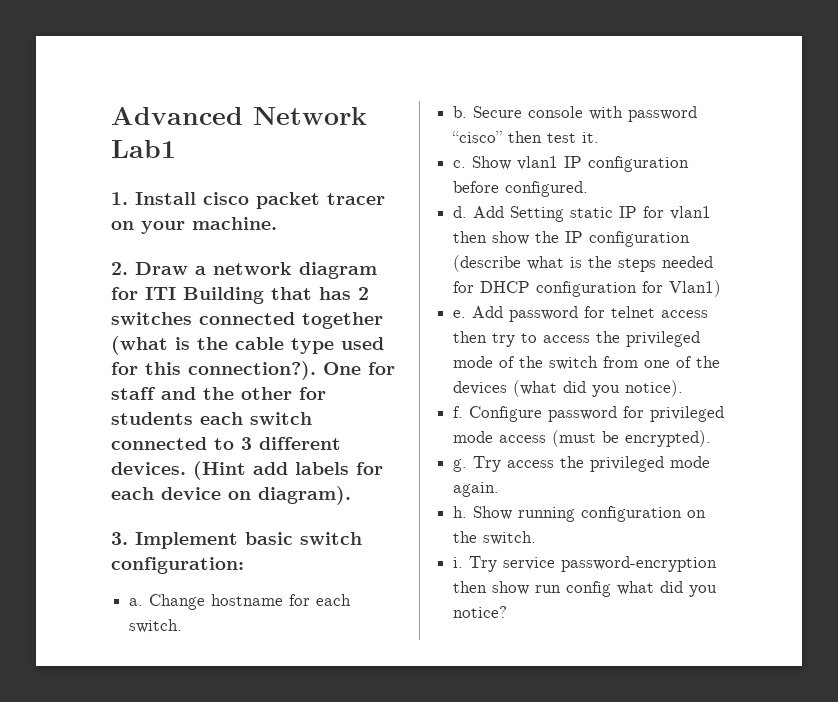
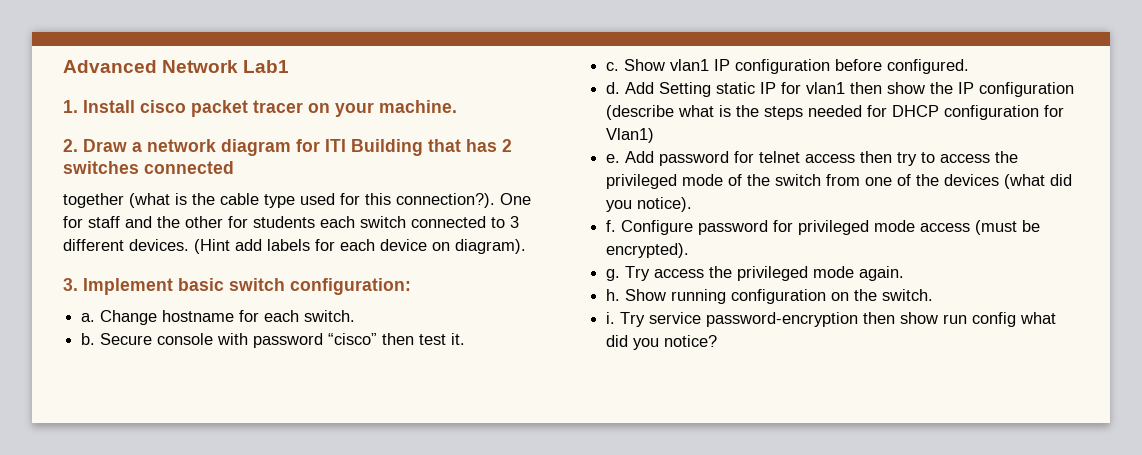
(295, 318) none -> (234, 167) //

